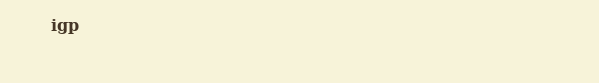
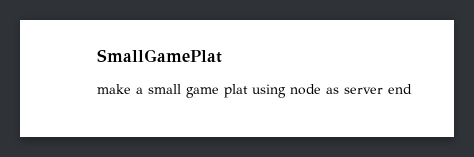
[51,19,79,34] igp -> [97,49,222,63] [97,84,412,98] SmallGamePlat // make a small game plat using node as server end

